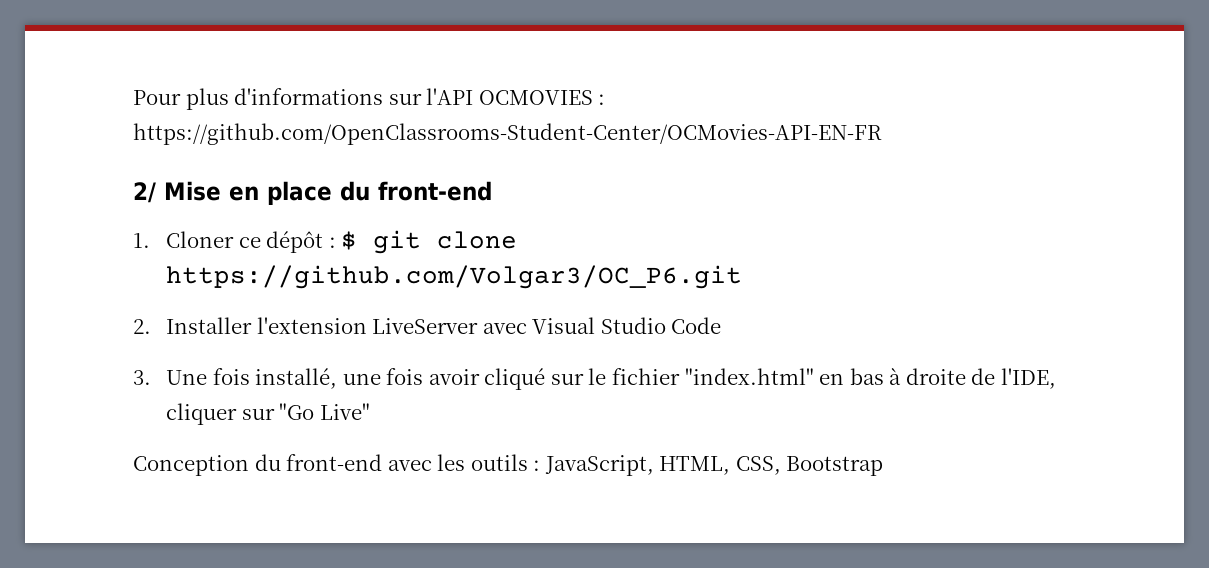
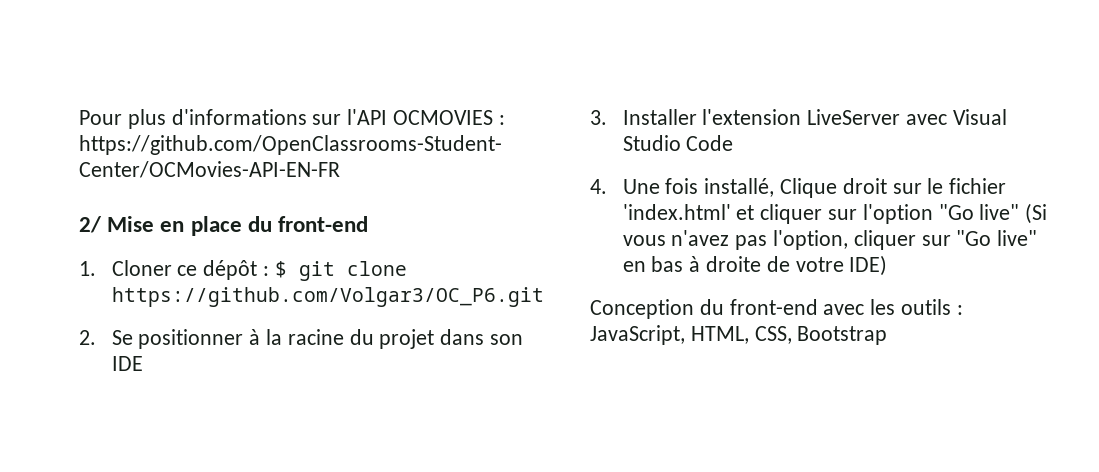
(151, 326) none -> [111,329,523,349] [111,356,143,371] [590,110,607,125] Se positionner à la racine du projet dans son IDE // 3.
[133,370,151,385] 3. -> [590,179,607,194] 4.
[342,368,814,390] une fois avoir cliqué sur le fichier "index.html" -> [779,178,1007,198] [622,203,1048,224] [622,230,1038,250] Clique droit sur le fichier 'index.html' et cliquer sur l'option "Go live" (Si vous n'avez pas l'option, cliquer sur "Go live"
[1000,368,1056,389] [166,403,370,425] l'IDE, cliquer sur "Go Live" -> [795,255,888,276] votre IDE)

